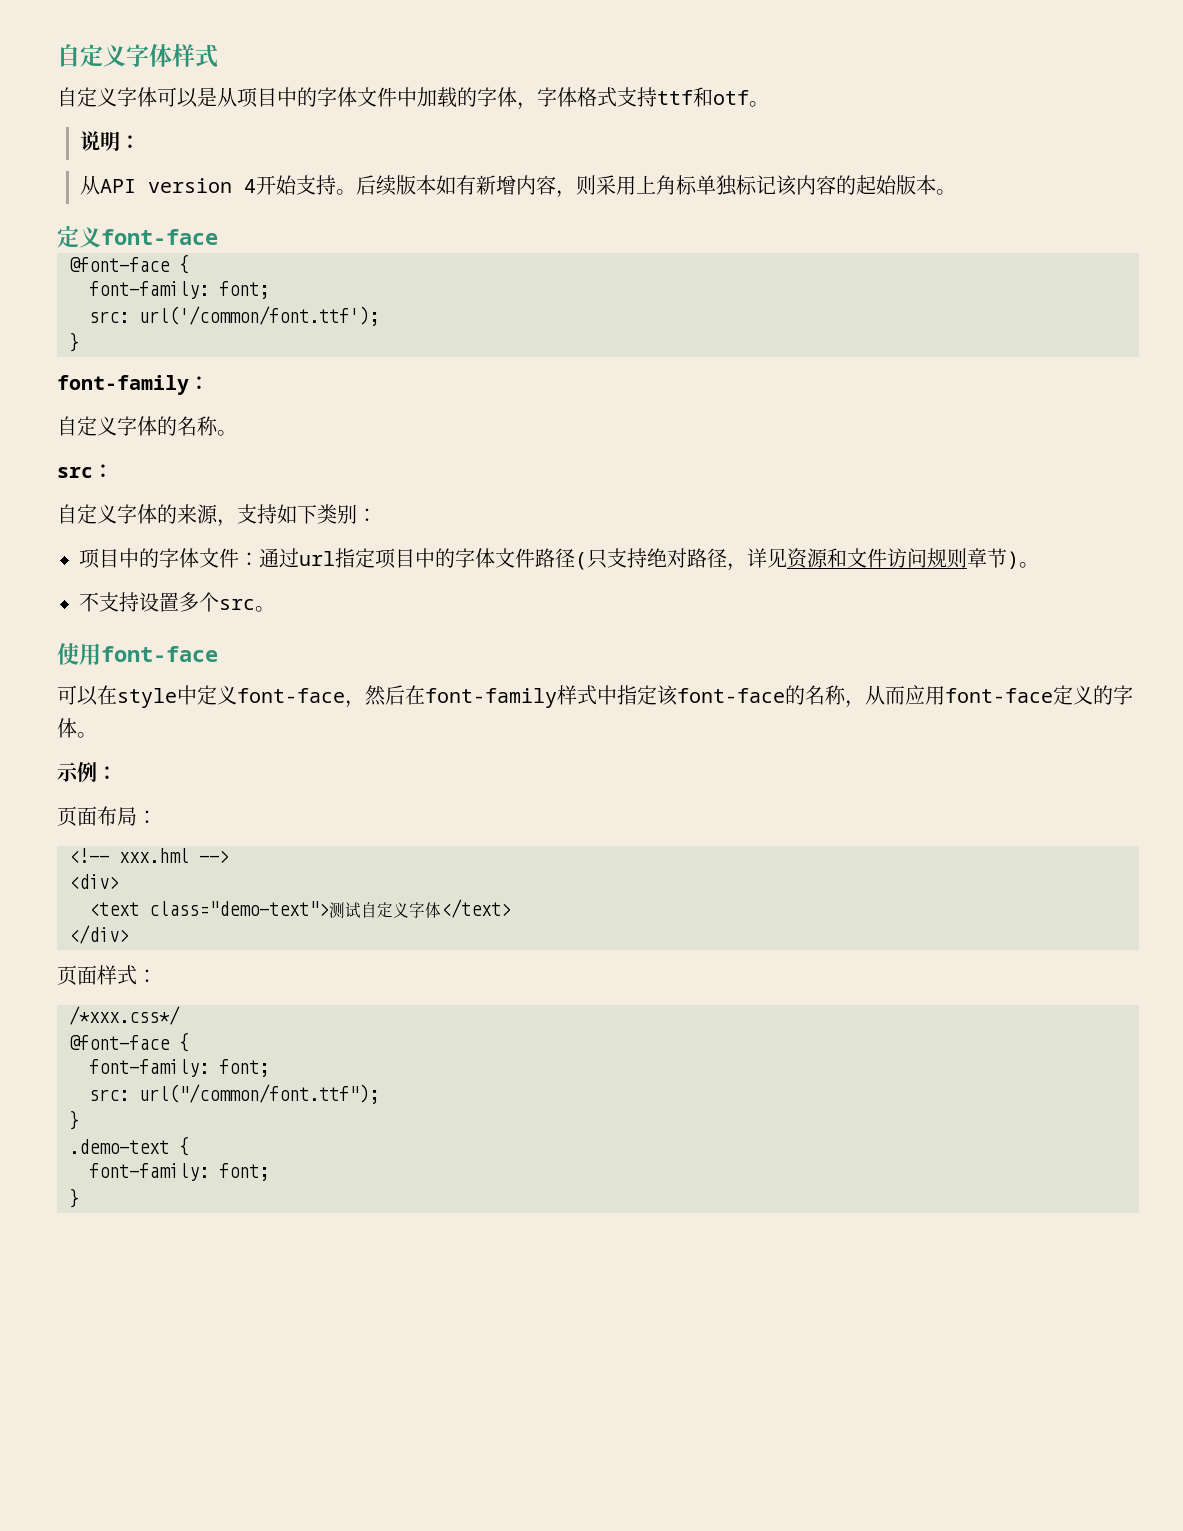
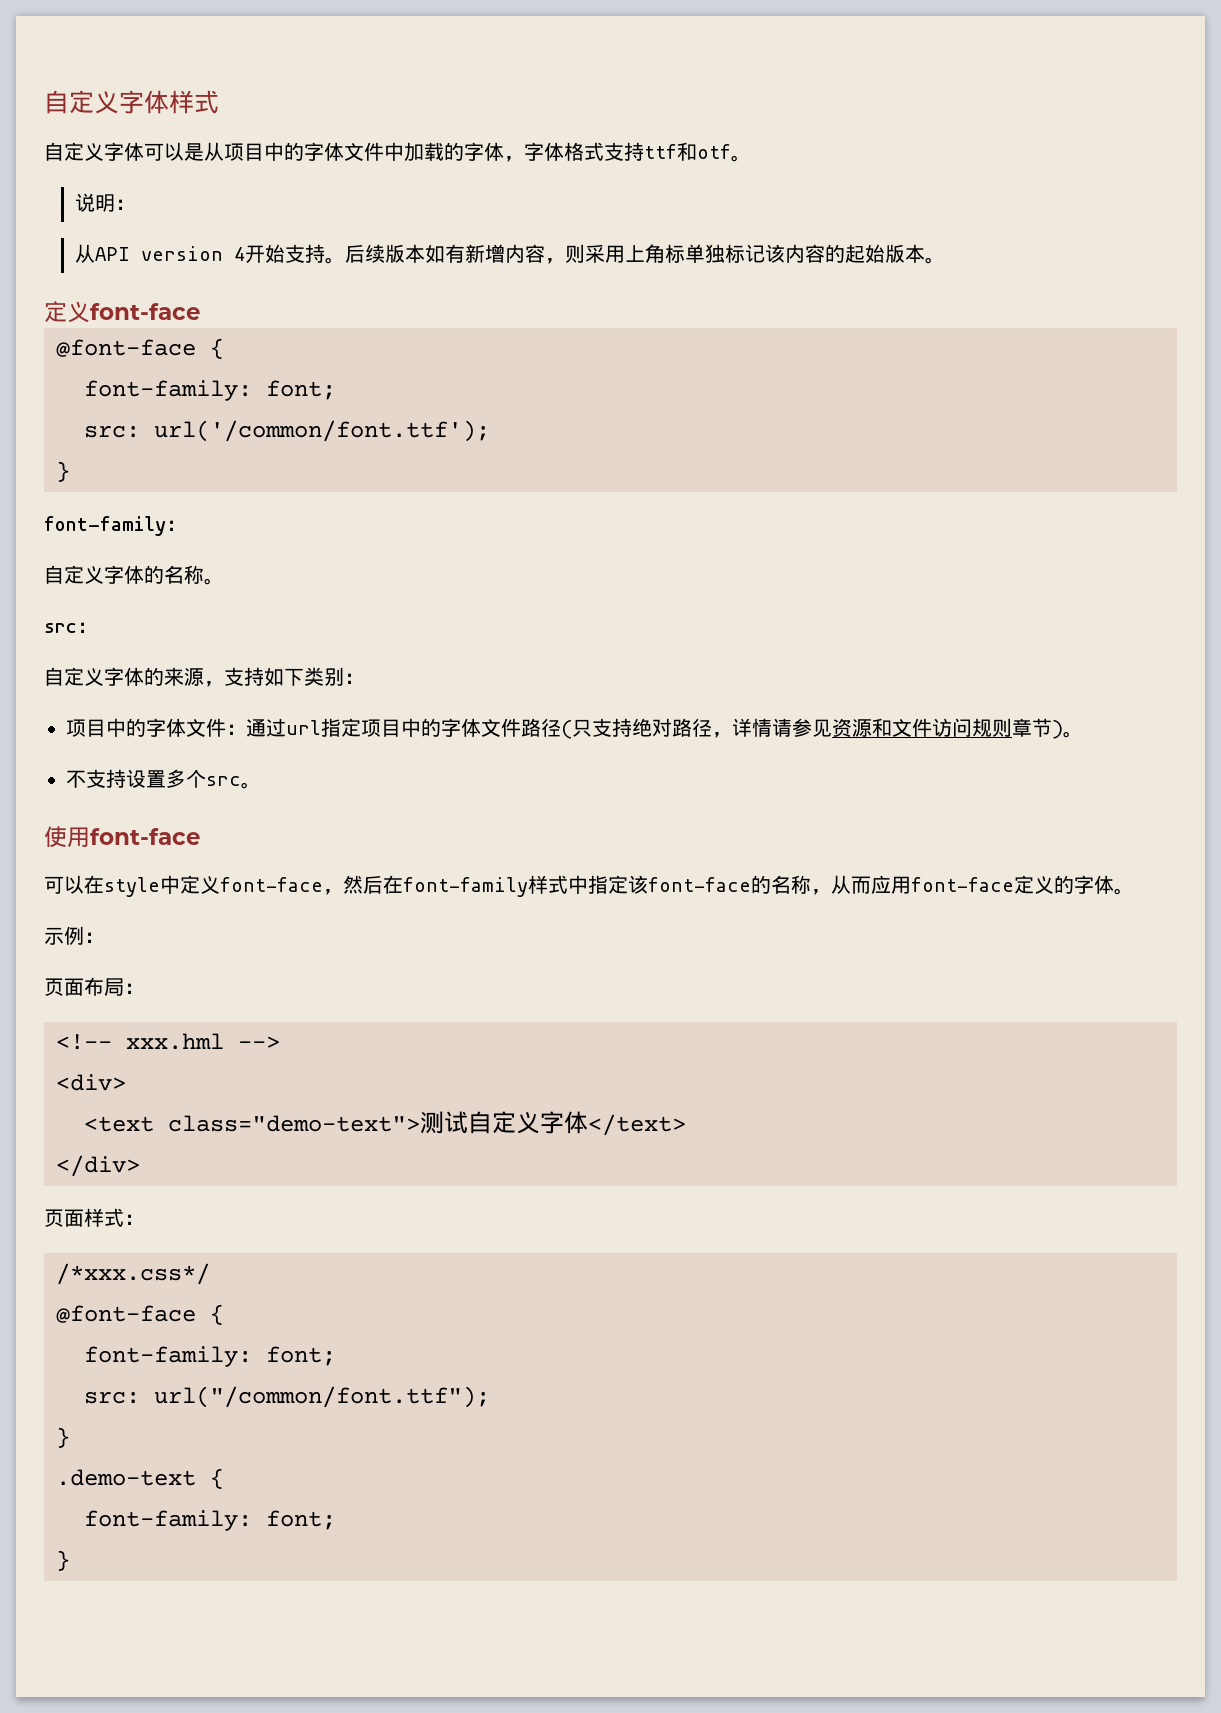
(767, 558) none -> [752,718,812,737] 情请参

